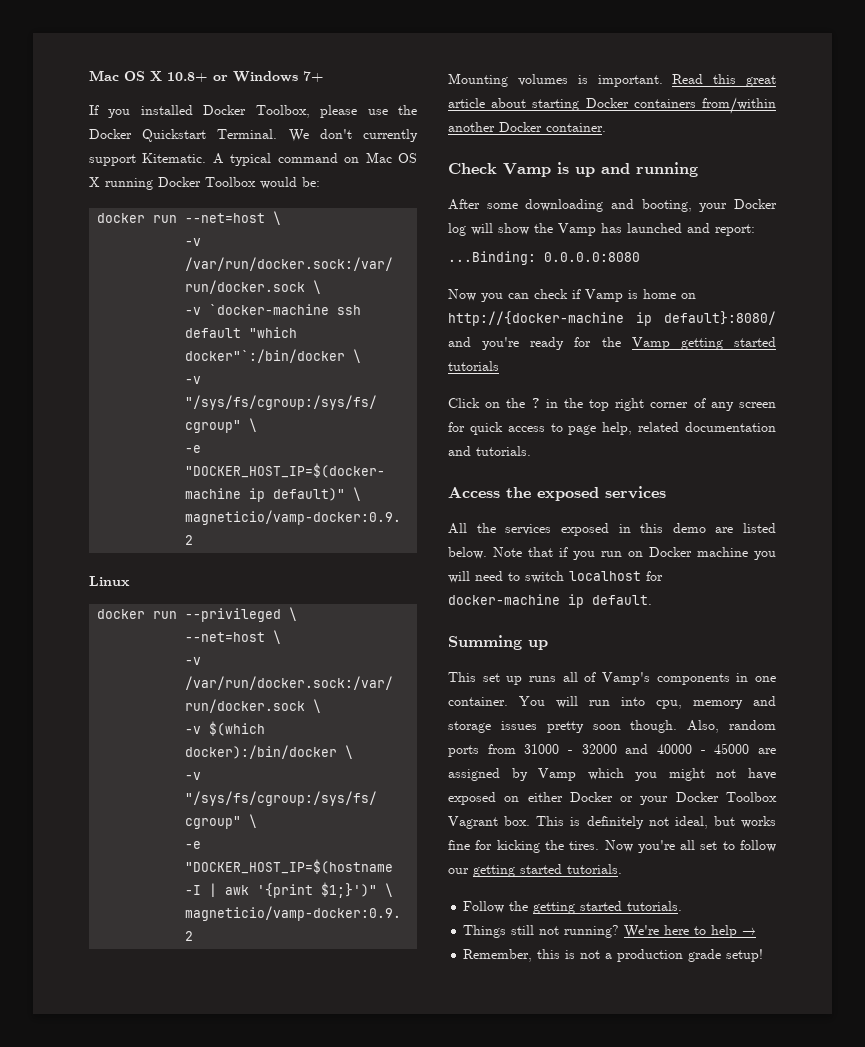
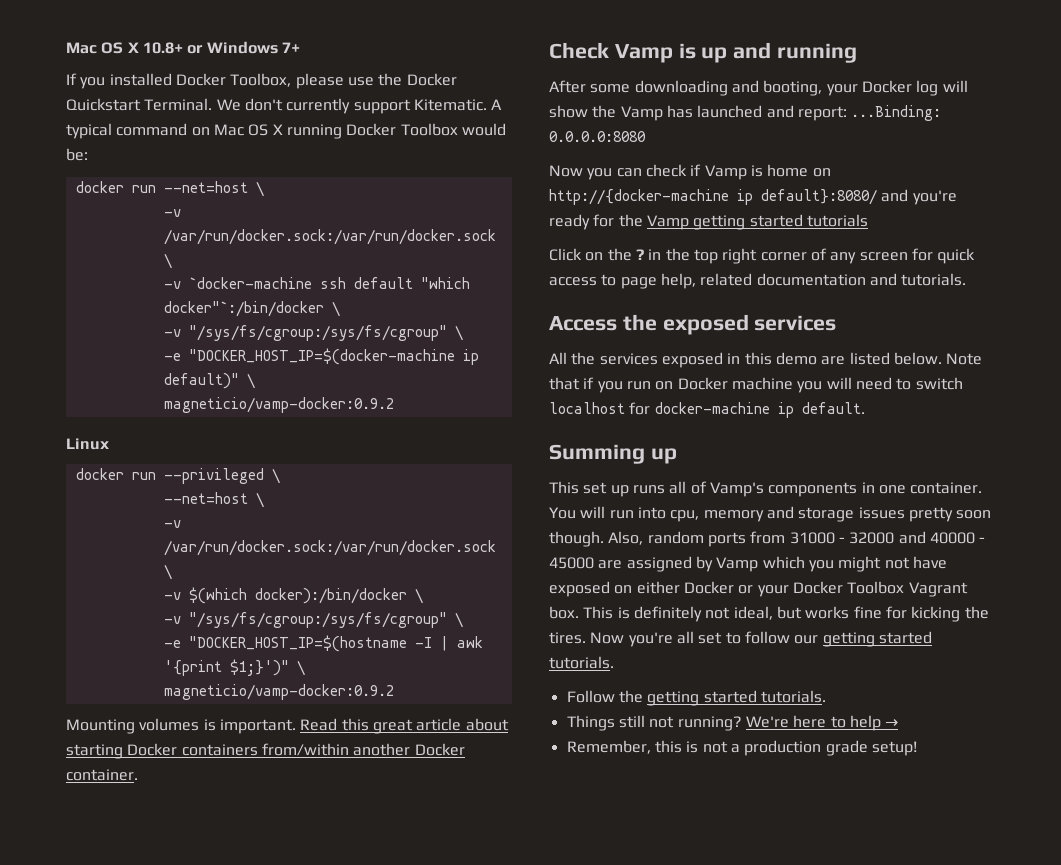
(755, 230) // -> (847, 113) none

